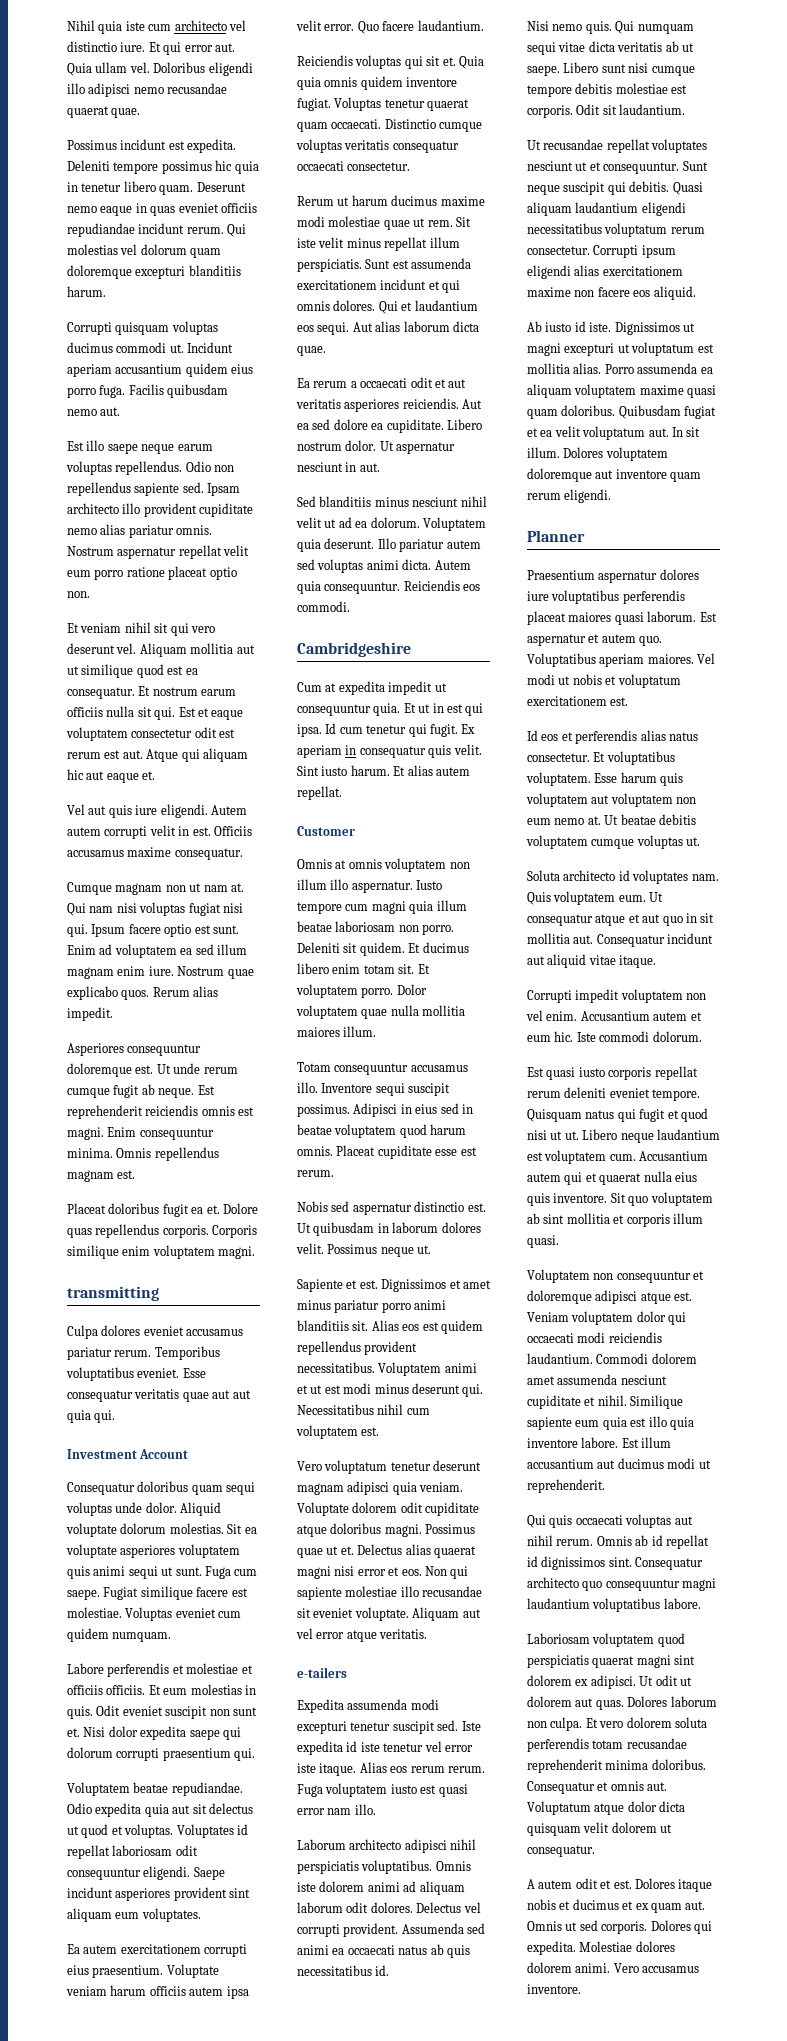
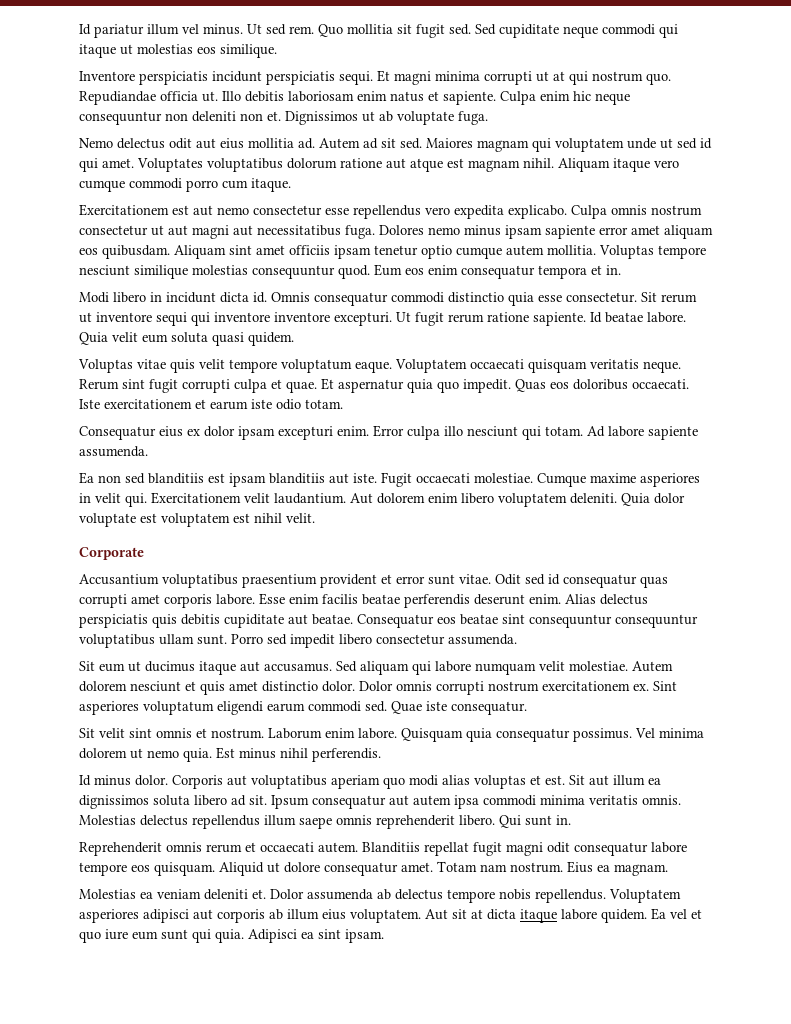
[67,20,246,34] [67,41,235,55] [67,62,253,76] [67,83,228,97] [67,106,141,118] [67,139,237,153] [67,160,259,174] [67,181,246,195] [67,203,257,216] [67,223,247,237] [67,244,222,258] [67,265,241,279] [67,286,106,297] [67,321,218,335] [67,342,234,353] [67,363,254,377] [67,384,229,398] [67,407,121,416] [67,440,213,454] [66,461,235,475] [67,482,241,496] [67,503,254,517] [67,524,213,538] [67,545,250,559] [67,566,237,580] [67,591,90,598] [67,622,215,636] [67,643,255,657] [67,664,198,678] [67,686,237,699] [67,706,244,720] [66,727,236,741] [67,748,248,762] [67,769,156,783] [67,804,247,818] [67,825,252,839] [67,847,243,860] [67,882,244,895] [67,902,243,916] [67,924,239,937] [67,944,247,958] [67,966,254,979] [67,986,219,1000] [67,1007,113,1021] [67,1043,202,1056] [67,1063,238,1077] [67,1084,215,1098] [67,1105,255,1119] [67,1127,214,1140] [67,1147,219,1161] [67,1170,136,1182] [67,1203,258,1217] [67,1224,258,1238] [67,1245,256,1259] [67,1286,159,1301] [67,1325,244,1339] [67,1346,220,1360] [66,1367,206,1381] [67,1389,251,1402] [67,1410,116,1423] [67,1449,189,1459] [67,1481,256,1495] [66,1502,222,1516] [66,1523,257,1537] [66,1544,240,1558] [67,1566,258,1579] [67,1586,248,1600] [67,1607,242,1621] [67,1628,172,1642] [67,1663,253,1677] [67,1684,256,1695] [67,1705,257,1719] [67,1726,241,1740] [67,1747,256,1761] [67,1782,243,1796] [67,1803,253,1817] [67,1824,248,1838] [67,1845,198,1859] [67,1866,225,1880] [67,1887,251,1901] [67,1908,201,1922] [67,1944,248,1957] [67,1964,219,1978] [66,1985,249,1999] [296,20,484,34] [297,55,484,69] [297,76,458,90] [297,97,470,111] [297,119,483,132] [296,139,459,153] [297,161,411,171] [297,195,485,206] [297,216,471,230] [297,237,460,251] [297,258,472,272] [297,279,461,293] [297,300,478,314] [297,321,479,335] [297,346,326,356] [297,377,467,388] [296,398,483,412] [297,419,482,433] [297,440,456,454] [297,462,380,472] [297,496,487,507] [296,517,486,531] [297,538,481,552] [297,559,471,573] [297,580,481,594] [297,601,350,612] [297,642,411,657] [297,681,447,695] [297,703,484,716] [297,723,476,737] [297,744,482,758] [297,765,470,776] [297,786,342,800] [297,826,355,836] [297,858,470,872] [297,879,443,893] [297,900,467,914] [297,921,455,935] [297,942,469,956] [297,963,430,974] [296,984,427,998] [296,1005,466,1019] [297,1026,377,1037] [297,1062,468,1075] [297,1082,451,1096] [297,1103,473,1117] [297,1124,467,1138] [297,1145,477,1159] [297,1170,334,1177] [297,1201,486,1215] [297,1222,481,1236] [296,1243,432,1257] [297,1279,491,1292] [297,1300,447,1313] [297,1320,483,1334] [297,1341,418,1355] [297,1362,477,1376] [297,1383,484,1397] [297,1404,430,1415] [296,1425,380,1439] [297,1460,482,1474] [297,1481,464,1495] [297,1502,480,1516] [297,1523,476,1537] [297,1544,476,1558] [297,1566,469,1579] [297,1586,483,1600] [297,1607,481,1621] [296,1628,428,1642] [297,1667,347,1678] [297,1699,439,1713] [297,1720,481,1734] [297,1741,473,1755] [297,1762,485,1776] [297,1783,468,1797] [297,1804,376,1815] [297,1839,477,1853] [297,1860,471,1874] [297,1881,465,1895] [297,1902,481,1913] [297,1923,486,1937] [297,1944,470,1958] [297,1965,390,1976] [527,21,694,34] [527,41,694,55] [527,62,695,76] [527,83,688,97] [527,104,686,118] [527,139,708,153] [527,161,708,174] [527,181,703,195] [527,202,686,216] [527,223,705,237] [527,245,676,258] [527,265,683,279] [527,286,696,300] [527,321,695,335] [527,342,714,356] [527,363,713,374] [527,384,717,398] [527,405,717,419] [527,426,701,440] [527,447,668,461] [527,468,702,482] [527,489,612,503] [527,530,585,542] [527,569,699,583] [527,590,685,604] [527,611,717,625] [527,634,663,646] [527,653,716,667] [527,674,681,688] [527,696,629,706] [527,730,698,744] [527,751,675,765] [526,772,684,786] [526,793,697,807] [527,814,696,825] [526,835,701,849] [527,870,719,884] [527,891,664,905] [527,913,715,926] [527,933,714,947] [527,954,657,968] [527,989,707,1003] [526,1010,702,1021] [527,1031,702,1042] [527,1066,698,1080] [527,1087,701,1101] [527,1108,708,1122] [527,1129,720,1143] [527,1150,709,1164] [527,1171,697,1185] [527,1192,713,1206] [527,1213,703,1227] [527,1235,559,1248] [527,1269,705,1283] [527,1290,693,1304] [527,1311,687,1325] [527,1332,662,1343] [527,1353,697,1364] [527,1374,667,1385] [527,1395,684,1409] [527,1416,694,1430] [527,1437,672,1448] [527,1458,711,1469] [527,1479,605,1493] [527,1514,693,1528] [527,1535,709,1549] [527,1556,704,1570] [527,1577,717,1591] [527,1598,701,1612] [527,1633,685,1647] [527,1655,696,1668] [527,1675,692,1689] [527,1696,717,1710] [527,1717,707,1731] [527,1738,687,1752] [527,1759,706,1773] [527,1781,668,1794] [527,1801,686,1815] [527,1822,673,1836] [527,1845,595,1857] [527,1878,713,1892] [527,1899,706,1913] [527,1920,712,1934] [527,1941,675,1955] [527,1962,700,1973] [527,1984,581,1994] Nihil quia iste cum architecto vel distinctio iure. Et qui error aut. Quia ullam vel. Doloribus eligendi illo adipisci nemo recusandae quaerat quae. // Possimus incidunt est expedita. Deleniti tempore possimus hic quia in tenetur libero quam. Deserunt nemo eaque in quas eveniet officiis repudiandae incidunt rerum. Qui molestias vel dolorum quam doloremque excepturi blanditiis harum. // Corrupti quisquam voluptas ducimus commodi ut. Incidunt aperiam accusantium quidem eius porro fuga. Facilis quibusdam nemo aut. // Est illo saepe neque earum voluptas repellendus. Odio non repellendus sapiente sed. Ipsam architecto illo provident cupiditate nemo alias pariatur omnis. Nostrum aspernatur repellat velit eum porro ratione placeat optio non. // Et veniam nihil sit qui vero deserunt vel. Aliquam mollitia aut ut similique quod est ea consequatur. Et nostrum earum officiis nulla sit qui. Est et eaque voluptatem consectetur odit est rerum est aut. Atque qui aliquam hic aut eaque et. // Vel aut quis iure eligendi. Autem autem corrupti velit in est. Officiis accusamus maxime consequatur. // Cumque magnam non ut nam at. Qui nam nisi voluptas fugiat nisi qui. Ipsum facere optio est sunt. Enim ad voluptatem ea sed illum magnam enim iure. Nostrum quae explicabo quos. Rerum alias impedit. // Asperiores consequuntur doloremque est. Ut unde rerum cumque fugit ab neque. Est reprehenderit reiciendis omnis est magni. Enim consequuntur minima. Omnis repellendus magnam est. // Placeat doloribus fugit ea et. Dolore quas repellendus corporis. Corporis similique enim voluptatem magni. // transmitting // Culpa dolores eveniet accusamus pariatur rerum. Temporibus voluptatibus eveniet. Esse consequatur veritatis quae aut aut quia qui. // Investment Account // Consequatur doloribus quam sequi voluptas unde dolor. Aliquid voluptate dolorum molestias. Sit ea voluptate asperiores voluptatem quis animi sequi ut sunt. Fuga cum saepe. Fugiat similique facere est molestiae. Voluptas eveniet cum quidem numquam. // Labore perferendis et molestiae et officiis officiis. Et eum molestias in quis. Odit eveniet suscipit non sunt et. Nisi dolor expedita saepe qui dolorum corrupti praesentium qui. // Voluptatem beatae repudiandae. Odio expedita quia aut sit delectus ut quod et voluptas. Voluptates id repellat laboriosam odit consequuntur eligendi. Saepe incidunt asperiores provident sint aliquam eum voluptates. // Ea autem exercitationem corrupti eius praesentium. Voluptate veniam harum officiis autem ipsa velit error. Quo facere laudantium. // Reiciendis voluptas qui sit et. Quia quia omnis quidem inventore fugiat. Voluptas tenetur quaerat quam occaecati. Distinctio cumque voluptas veritatis consequatur occaecati consectetur. // Rerum ut harum ducimus maxime modi molestiae quae ut rem. Sit iste velit minus repellat illum perspiciatis. Sunt est assumenda exercitationem incidunt et qui omnis dolores. Qui et laudantium eos sequi. Aut alias laborum dicta quae. // Ea rerum a occaecati odit et aut veritatis asperiores reiciendis. Aut ea sed dolore ea cupiditate. Libero nostrum dolor. Ut aspernatur nesciunt in aut. // Sed blanditiis minus nesciunt nihil velit ut ad ea dolorum. Voluptatem quia deserunt. Illo pariatur autem sed voluptas animi dicta. Autem quia consequuntur. Reiciendis eos commodi. // Cambridgeshire // Cum at expedita impedit ut consequuntur quia. Et ut in est qui ipsa. Id cum tenetur qui fugit. Ex aperiam in consequatur quis velit. Sint iusto harum. Et alias autem repellat. // Customer // Omnis at omnis voluptatem non illum illo aspernatur. Iusto tempore cum magni quia illum beatae laboriosam non porro. Deleniti sit quidem. Et ducimus libero enim totam sit. Et voluptatem porro. Dolor voluptatem quae nulla mollitia maiores illum. // Totam consequuntur accusamus illo. Inventore sequi suscipit possimus. Adipisci in eius sed in beatae voluptatem quod harum omnis. Placeat cupiditate esse est rerum. // Nobis sed aspernatur distinctio est. Ut quibusdam in laborum dolores velit. Possimus neque ut. // Sapiente et est. Dignissimos et amet minus pariatur porro animi blanditiis sit. Alias eos est quidem repellendus provident necessitatibus. Voluptatem animi et ut est modi minus deserunt qui. Necessitatibus nihil cum voluptatem est. // Vero voluptatum tenetur deserunt magnam adipisci quia veniam. Voluptate dolorem odit cupiditate atque doloribus magni. Possimus quae ut et. Delectus alias quaerat magni nisi error et eos. Non qui sapiente molestiae illo recusandae sit eveniet voluptate. Aliquam aut vel error atque veritatis. // e-tailers // Expedita assumenda modi excepturi tenetur suscipit sed. Iste expedita id iste tenetur vel error iste itaque. Alias eos rerum rerum. Fuga voluptatem iusto est quasi error nam illo. // Laborum architecto adipisci nihil perspiciatis voluptatibus. Omnis iste dolorem animi ad aliquam laborum odit dolores. Delectus vel corrupti provident. Assumenda sed animi ea occaecati natus ab quis necessitatibus id. // Nisi nemo quis. Qui numquam sequi vitae dicta veritatis ab ut saepe. Libero sunt nisi cumque tempore debitis molestiae est corporis. Odit sit laudantium. // Ut recusandae repellat voluptates nesciunt ut et consequuntur. Sunt neque suscipit qui debitis. Quasi aliquam laudantium eligendi necessitatibus voluptatum rerum consectetur. Corrupti ipsum eligendi alias exercitationem maxime non facere eos aliquid. // Ab iusto id iste. Dignissimos ut magni excepturi ut voluptatum est mollitia alias. Porro assumenda ea aliquam voluptatem maxime quasi quam doloribus. Quibusdam fugiat et ea velit voluptatum aut. In sit illum. Dolores voluptatem doloremque aut inventore quam rerum eligendi. // Planner // Praesentium aspernatur dolores iure voluptatibus perferendis placeat maiores quasi laborum. Est aspernatur et autem quo. Voluptatibus aperiam maiores. Vel modi ut nobis et voluptatum exercitationem est. // Id eos et perferendis alias natus consectetur. Et voluptatibus voluptatem. Esse harum quis voluptatem aut voluptatem non eum nemo at. Ut beatae debitis voluptatem cumque voluptas ut. // Soluta architecto id voluptates nam. Quis voluptatem eum. Ut consequatur atque et aut quo in sit mollitia aut. Consequatur incidunt aut aliquid vitae itaque. // Corrupti impedit voluptatem non vel enim. Accusantium autem et eum hic. Iste commodi dolorum. // Est quasi iusto corporis repellat rerum deleniti eveniet tempore. Quisquam natus qui fugit et quod nisi ut ut. Libero neque laudantium est voluptatem cum. Accusantium autem qui et quaerat nulla eius quis inventore. Sit quo voluptatem ab sint mollitia et corporis illum quasi. // Voluptatem non consequuntur et doloremque adipisci atque est. Veniam voluptatem dolor qui occaecati modi reiciendis laudantium. Commodi dolorem amet assumenda nesciunt cupiditate et nihil. Similique sapiente eum quia est illo quia inventore labore. Est illum accusantium aut ducimus modi ut reprehenderit. // Qui quis occaecati voluptas aut nihil rerum. Omnis ab id repellat id dignissimos sint. Consequatur architecto quo consequuntur magni laudantium voluptatibus labore. // Laboriosam voluptatem quod perspiciatis quaerat magni sint dolorem ex adipisci. Ut odit ut dolorem aut quas. Dolores laborum non culpa. Et vero dolorem soluta perferendis totam recusandae reprehenderit minima doloribus. Consequatur et omnis aut. Voluptatum atque dolor dicta quisquam velit dolorem ut consequatur. // A autem odit et est. Dolores itaque nobis et ducimus et ex quam aut. Omnis ut sed corporis. Dolores qui expedita. Molestiae dolores dolorem animi. Vero accusamus inventore. -> [79,24,678,38] [79,44,277,58] [79,70,671,85] [79,91,630,105] [79,111,488,125] [79,138,712,152] [79,158,679,172] [79,178,291,192] [79,204,702,219] [79,225,713,239] [79,245,706,259] [79,264,621,279] [79,292,697,306] [79,312,686,326] [79,332,294,346] [78,359,681,373] [79,378,689,393] [79,399,343,410] [79,425,698,440] [79,446,148,457] [79,472,700,487] [79,492,685,507] [79,513,315,527] [79,547,144,560] [79,574,668,588] [79,593,648,608] [79,614,698,628] [79,634,517,648] [79,661,673,675] [79,681,677,695] [79,701,527,715] [79,728,704,742] [79,747,381,762] [79,775,661,789] [79,795,681,809] [79,815,571,829] [79,842,687,856] [79,861,668,876] [79,889,681,903] [79,908,702,923] [79,929,384,943] Id pariatur illum vel minus. Ut sed rem. Quo mollitia sit fugit sed. Sed cupiditate neque commodi qui itaque ut molestias eos similique. // Inventore perspiciatis incidunt perspiciatis sequi. Et magni minima corrupti ut at qui nostrum quo. Repudiandae officia ut. Illo debitis laboriosam enim natus et sapiente. Culpa enim hic neque consequuntur non deleniti non et. Dignissimos ut ab voluptate fuga. // Nemo delectus odit aut eius mollitia ad. Autem ad sit sed. Maiores magnam qui voluptatem unde ut sed id qui amet. Voluptates voluptatibus dolorum ratione aut atque est magnam nihil. Aliquam itaque vero cumque commodi porro cum itaque. // Exercitationem est aut nemo consectetur esse repellendus vero expedita explicabo. Culpa omnis nostrum consectetur ut aut magni aut necessitatibus fuga. Dolores nemo minus ipsam sapiente error amet aliquam eos quibusdam. Aliquam sint amet officiis ipsam tenetur optio cumque autem mollitia. Voluptas tempore nesciunt similique molestias consequuntur quod. Eum eos enim consequatur tempora et in. // Modi libero in incidunt dicta id. Omnis consequatur commodi distinctio quia esse consectetur. Sit rerum ut inventore sequi qui inventore inventore excepturi. Ut fugit rerum ratione sapiente. Id beatae labore. Quia velit eum soluta quasi quidem. // Voluptas vitae quis velit tempore voluptatum eaque. Voluptatem occaecati quisquam veritatis neque. Rerum sint fugit corrupti culpa et quae. Et aspernatur quia quo impedit. Quas eos doloribus occaecati. Iste exercitationem et earum iste odio totam. // Consequatur eius ex dolor ipsam excepturi enim. Error culpa illo nesciunt qui totam. Ad labore sapiente assumenda. // Ea non sed blanditiis est ipsam blanditiis aut iste. Fugit occaecati molestiae. Cumque maxime asperiores in velit qui. Exercitationem velit laudantium. Aut dolorem enim libero voluptatem deleniti. Quia dolor voluptate est voluptatem est nihil velit. // Corporate // Accusantium voluptatibus praesentium provident et error sunt vitae. Odit sed id consequatur quas corrupti amet corporis labore. Esse enim facilis beatae perferendis deserunt enim. Alias delectus perspiciatis quis debitis cupiditate aut beatae. Consequatur eos beatae sint consequuntur consequuntur voluptatibus ullam sunt. Porro sed impedit libero consectetur assumenda. // Sit eum ut ducimus itaque aut accusamus. Sed aliquam qui labore numquam velit molestiae. Autem dolorem nesciunt et quis amet distinctio dolor. Dolor omnis corrupti nostrum exercitationem ex. Sint asperiores voluptatum eligendi earum commodi sed. Quae iste consequatur. // Sit velit sint omnis et nostrum. Laborum enim labore. Quisquam quia consequatur possimus. Vel minima dolorem ut nemo quia. Est minus nihil perferendis. // Id minus dolor. Corporis aut voluptatibus aperiam quo modi alias voluptas et est. Sit aut illum ea dignissimos soluta libero ad sit. Ipsum consequatur aut autem ipsa commodi minima veritatis omnis. Molestias delectus repellendus illum saepe omnis reprehenderit libero. Qui sunt in. // Reprehenderit omnis rerum et occaecati autem. Blanditiis repellat fugit magni odit consequatur labore tempore eos quisquam. Aliquid ut dolore consequatur amet. Totam nam nostrum. Eius ea magnam. // Molestias ea veniam deleniti et. Dolor assumenda ab delectus tempore nobis repellendus. Voluptatem asperiores adipisci aut corporis ab illum eius voluptatem. Aut sit at dicta itaque labore quidem. Ea vel et quo iure eum sunt qui quia. Adipisci ea sint ipsam.

